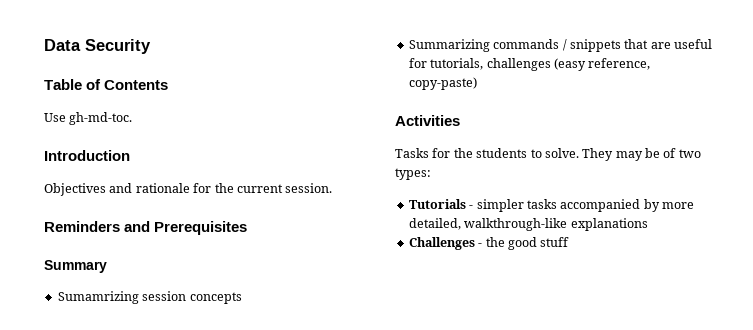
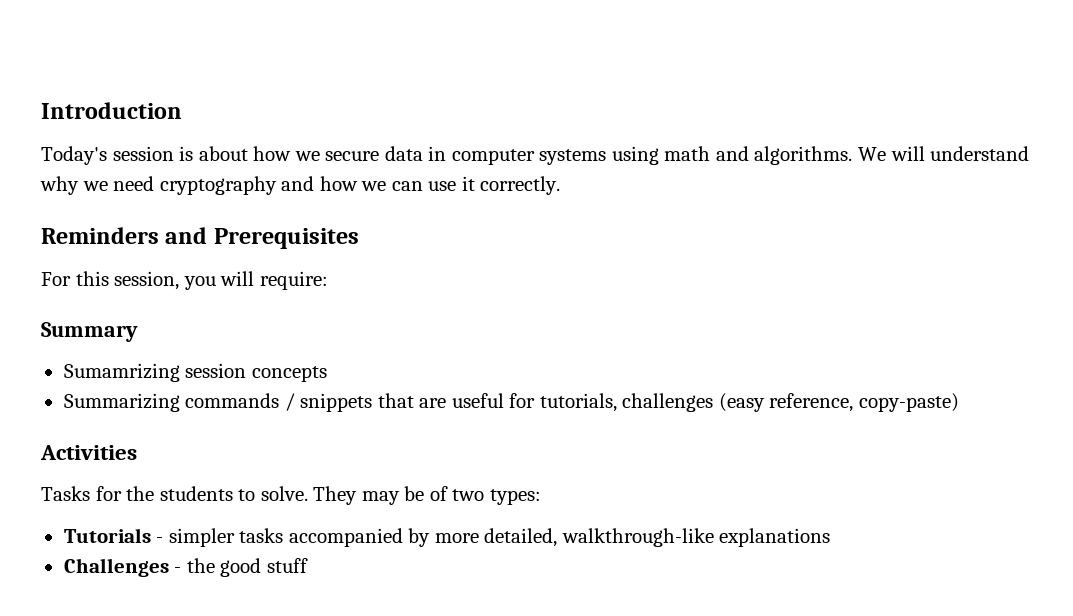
[44,39,151,54] [44,79,169,90] [44,112,133,125] [44,150,130,161] [44,183,333,196] [44,221,248,235] Data Security // Table of Contents // Use gh-md-toc. // Introduction // Objectives and rationale for the current session. // Reminders and Prerequisites -> [41,102,182,119] [41,146,1030,165] [40,176,561,195] [41,227,359,249] [41,271,328,290] Introduction // Today's session is about how we secure data in computer systems using math and algorithms. We will understand why we need cryptography and how we can use it correctly. // Reminders and Prerequisites // For this session, you will require:

